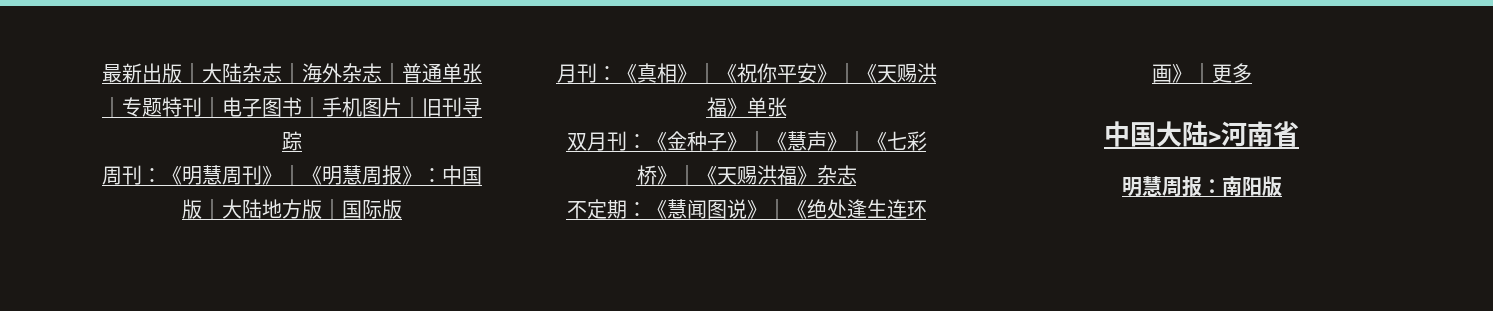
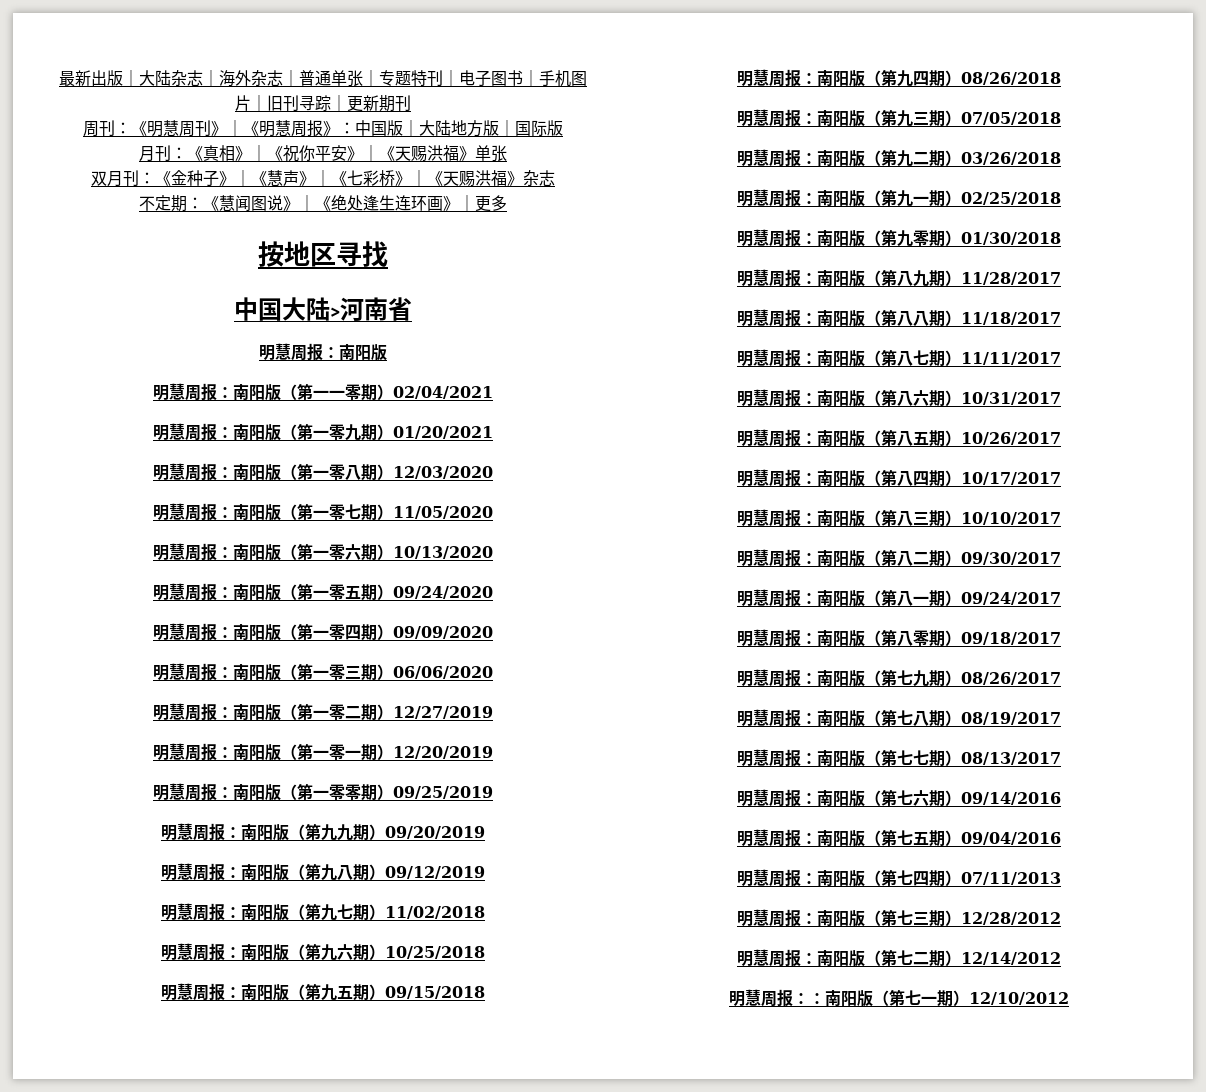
(302, 141) none -> [331,95,411,112] ｜更新期刊
(1252, 73) none -> [258,241,388,267] // 按地区寻找
(1282, 186) none -> [153,383,493,401] [153,423,493,441] [153,463,493,481] [153,503,493,521] [153,543,493,561] [153,583,493,601] [153,623,493,641] [153,663,493,681] [153,703,493,721] [153,743,493,761] [153,783,493,801] [161,823,485,841] [161,863,485,881] [161,903,485,921] [161,943,485,961] [161,983,485,1001] [737,69,1061,87] [737,109,1061,127] [737,149,1061,167] [737,189,1061,207] [737,229,1061,247] [737,269,1061,287] [737,309,1061,327] [737,349,1061,367] [737,389,1061,407] [737,429,1061,447] [737,469,1061,487] [737,509,1061,527] [737,549,1061,567] [737,589,1061,607] [737,629,1061,647] [737,669,1061,687] [737,709,1061,727] [737,749,1061,767] [737,789,1061,807] [737,829,1061,847] [737,869,1061,887] [737,909,1061,927] [737,949,1061,967] [729,989,1069,1007] // 明慧周报：南阳版（第一一零期）02/04/2021 // 明慧周报：南阳版（第一零九期）01/20/2021 // 明慧周报：南阳版（第一零八期）12/03/2020 // 明慧周报：南阳版（第一零七期）11/05/2020 // 明慧周报：南阳版（第一零六期）10/13/2020 // 明慧周报：南阳版（第一零五期）09/24/2020 // 明慧周报：南阳版（第一零四期）09/09/2020 // 明慧周报：南阳版（第一零三期）06/06/2020 // 明慧周报：南阳版（第一零二期）12/27/2019 // 明慧周报：南阳版（第一零一期）12/20/2019 // 明慧周报：南阳版（第一零零期）09/25/2019 // 明慧周报：南阳版（第九九期）09/20/2019 // 明慧周报：南阳版（第九八期）09/12/2019 // 明慧周报：南阳版（第九七期）11/02/2018 // 明慧周报：南阳版（第九六期）10/25/2018 // 明慧周报：南阳版（第九五期）09/15/2018 // 明慧周报：南阳版（第九四期）08/26/2018 // 明慧周报：南阳版（第九三期）07/05/2018 // 明慧周报：南阳版（第九二期）03/26/2018 // 明慧周报：南阳版（第九一期）02/25/2018 // 明慧周报：南阳版（第九零期）01/30/2018 // 明慧周报：南阳版（第八九期）11/28/2017 // 明慧周报：南阳版（第八八期）11/18/2017 // 明慧周报：南阳版（第八七期）11/11/2017 // 明慧周报：南阳版（第八六期）10/31/2017 // 明慧周报：南阳版（第八五期）10/26/2017 // 明慧周报：南阳版（第八四期）10/17/2017 // 明慧周报：南阳版（第八三期）10/10/2017 // 明慧周报：南阳版（第八二期）09/30/2017 // 明慧周报：南阳版（第八一期）09/24/2017 // 明慧周报：南阳版（第八零期）09/18/2017 // 明慧周报：南阳版（第七九期）08/26/2017 // 明慧周报：南阳版（第七八期）08/19/2017 // 明慧周报：南阳版（第七七期）08/13/2017 // 明慧周报：南阳版（第七六期）09/14/2016 // 明慧周报：南阳版（第七五期）09/04/2016 // 明慧周报：南阳版（第七四期）07/11/2013 // 明慧周报：南阳版（第七三期）12/28/2012 // 明慧周报：南阳版（第七二期）12/14/2012 // 明慧周报：：南阳版（第七一期）12/10/2012

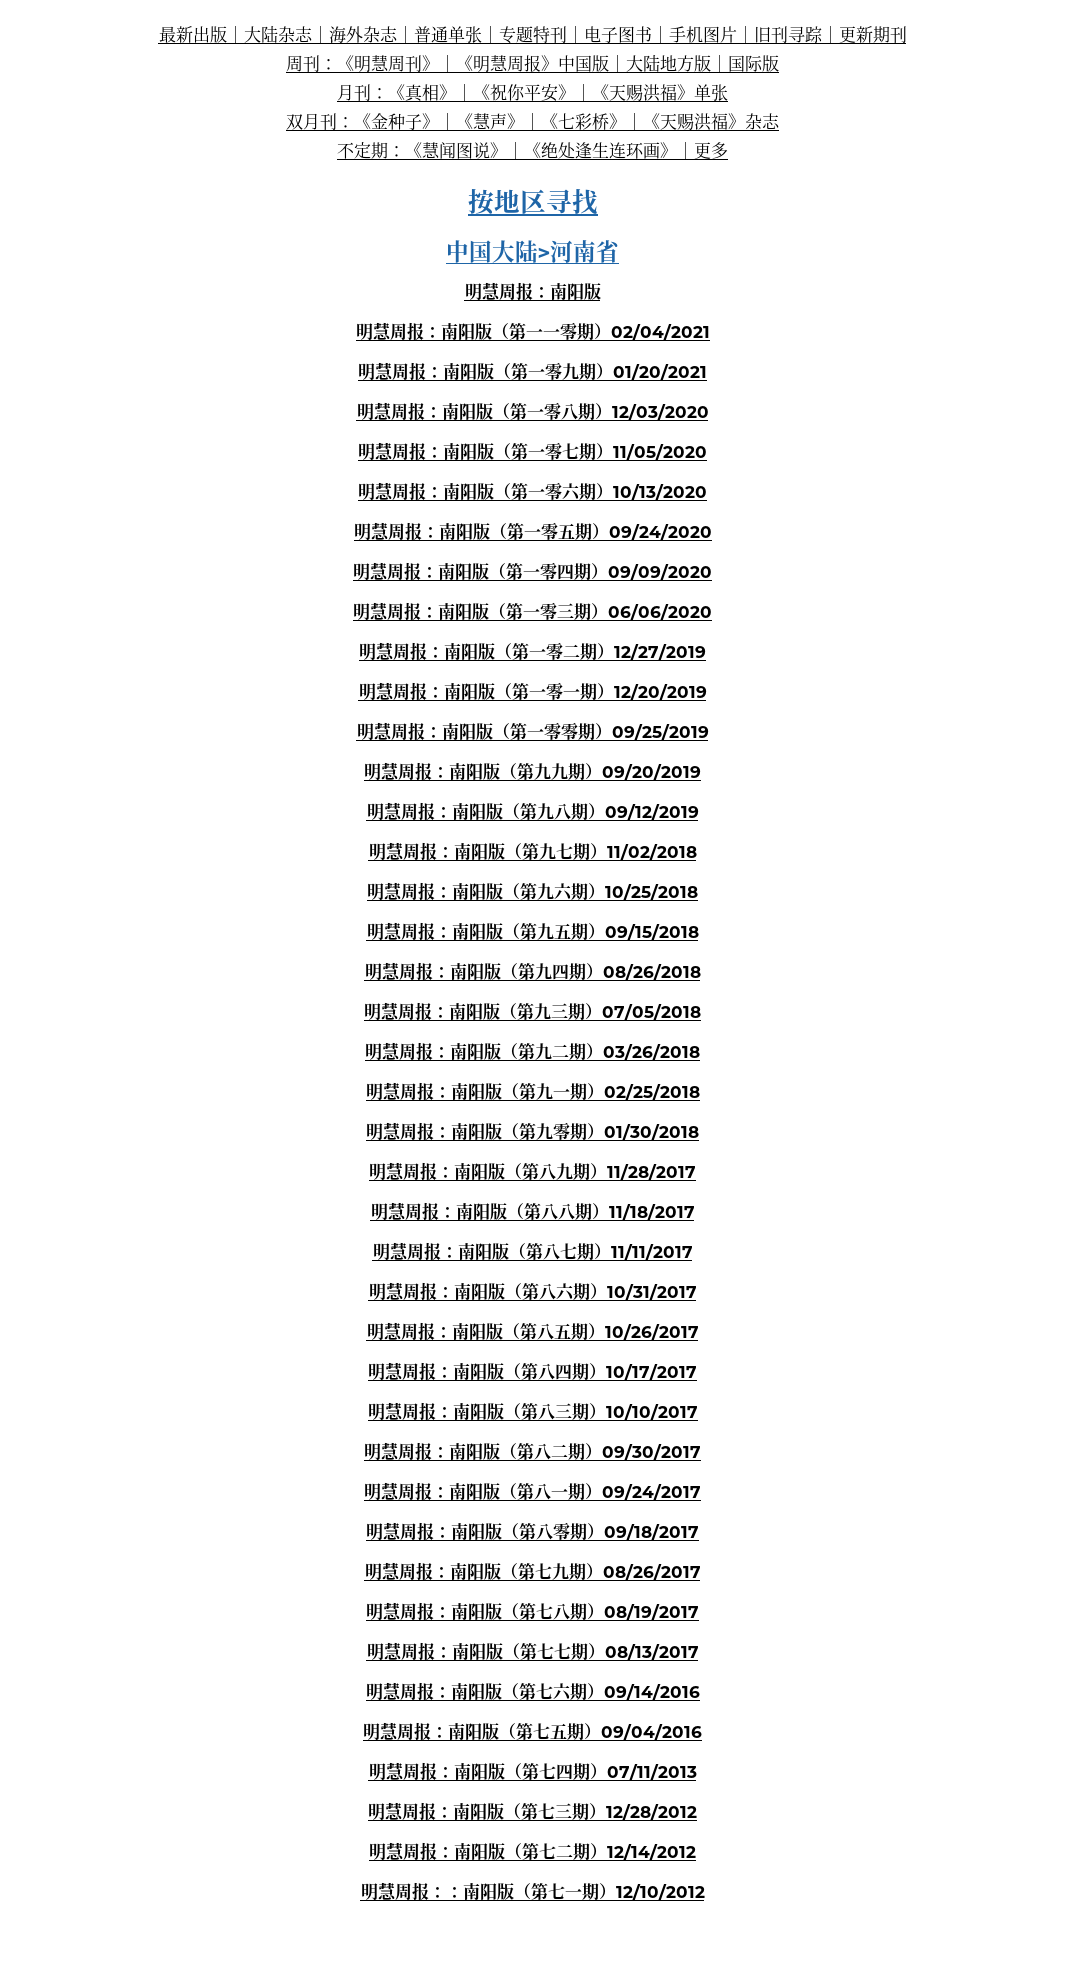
[339,122,355,134] ： -> (558, 63) none

